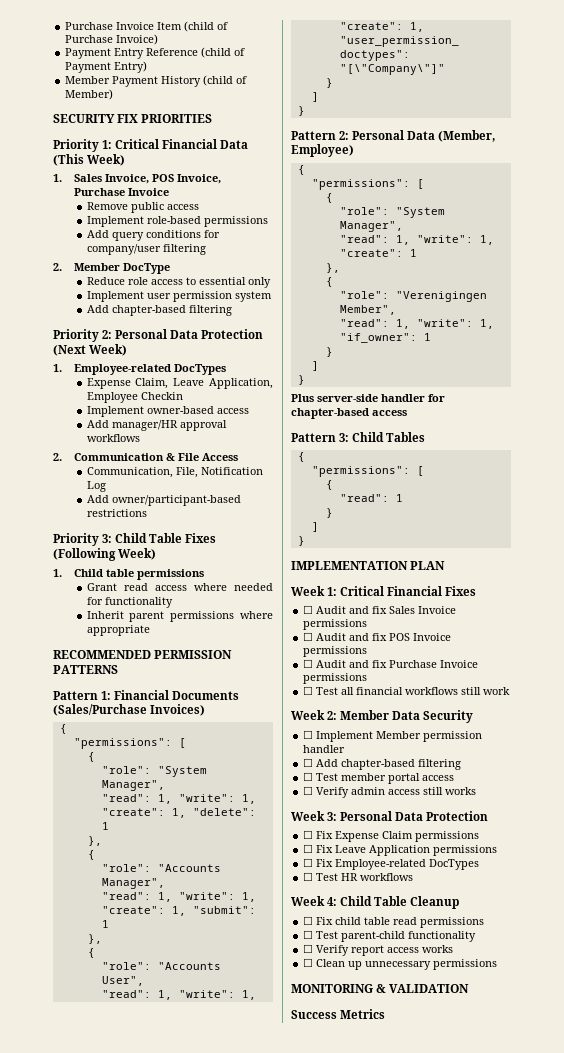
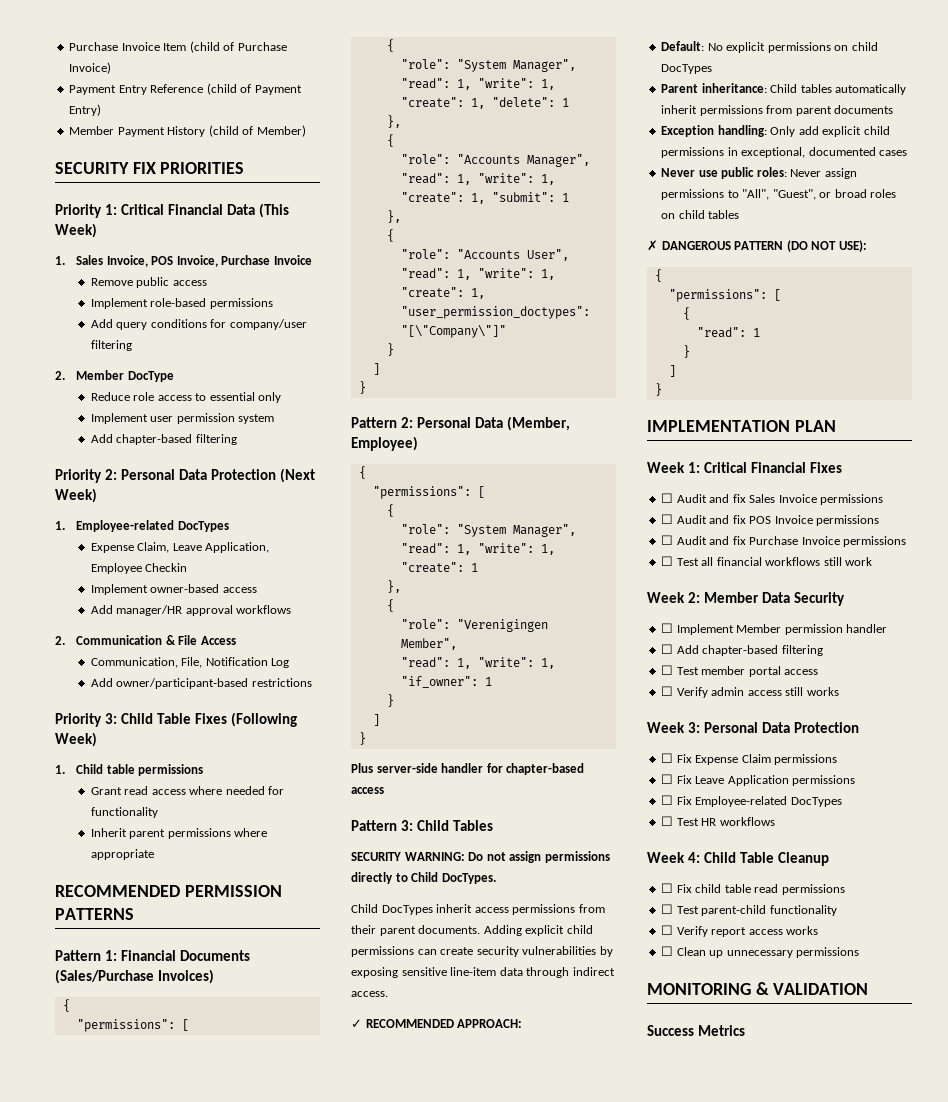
(426, 437) none -> [351,851,610,863] [351,872,496,884] [351,904,605,915] [351,925,593,936] [351,946,613,957] [351,967,615,978] [351,991,388,997] [351,1019,523,1028] [661,41,878,53] [661,64,713,74] [661,83,907,95] [661,105,894,116] [661,125,890,137] [661,147,908,158] [661,167,857,179] [661,189,897,200] [661,210,740,219] [647,240,867,252] // SECURITY WARNING: Do not assign permissions directly to Child DocTypes. // Child DocTypes inherit access permissions from their parent documents. Adding explicit child permissions can create security vulnerabilities by exposing sensitive line-item data through indirect access. // ✓ RECOMMENDED APPROACH: // Default: No explicit permissions on child DocTypes // Parent inheritance: Child tables automatically inherit permissions from parent documents // Exception handling: Only add explicit child permissions in exceptional, documented cases // Never use public roles: Never assign permissions to "All", "Guest", or broad roles on child tables // ✗ DANGEROUS PATTERN (DO NOT USE):

